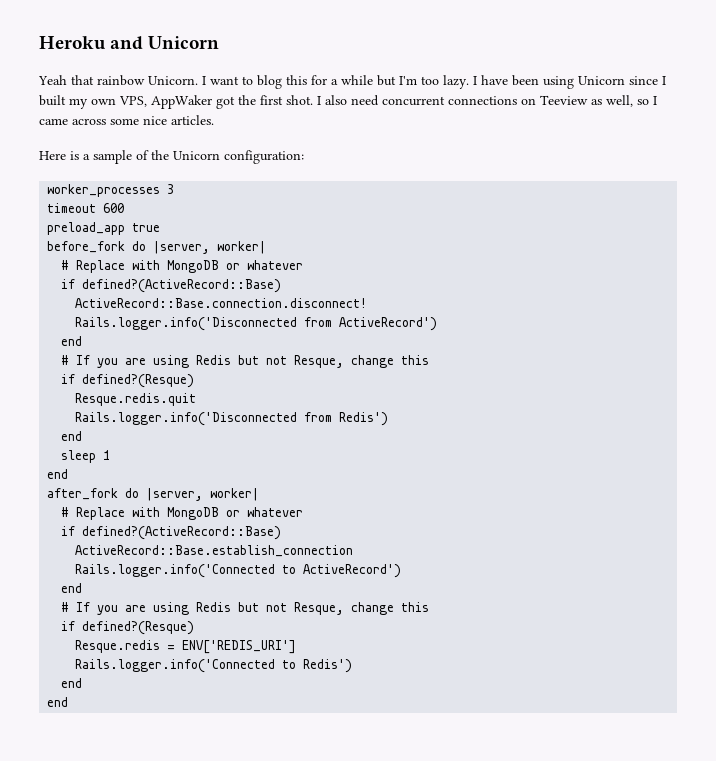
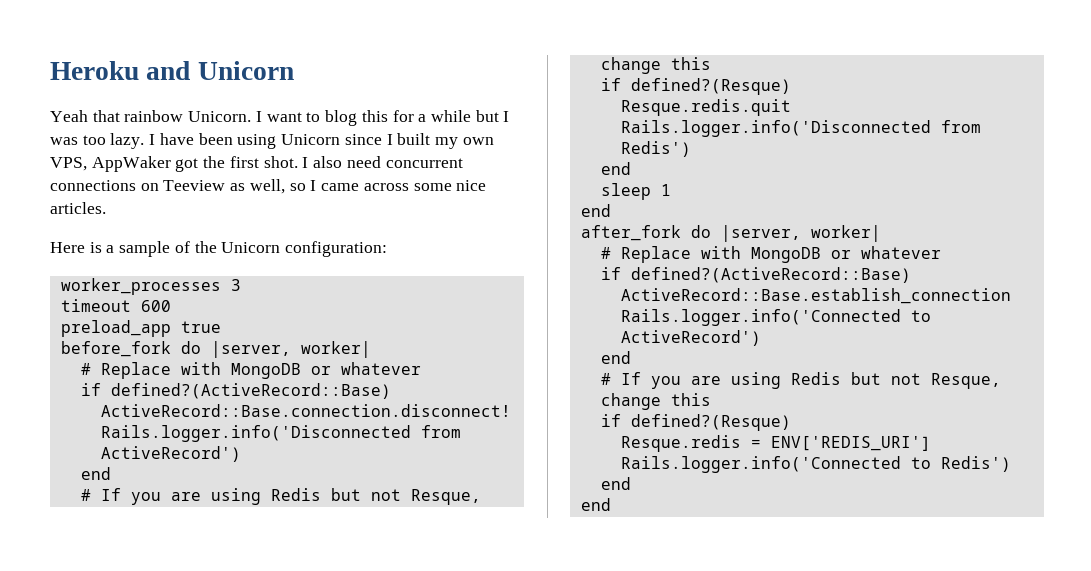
[399,76,417,85] I'm -> [503,111,510,122] [50,137,78,145] I was

